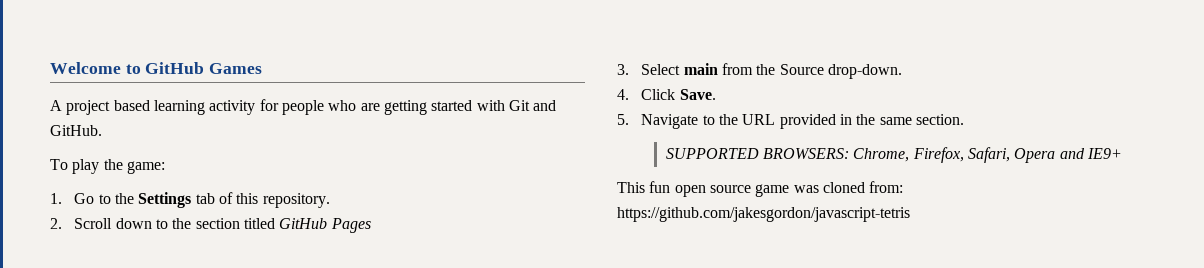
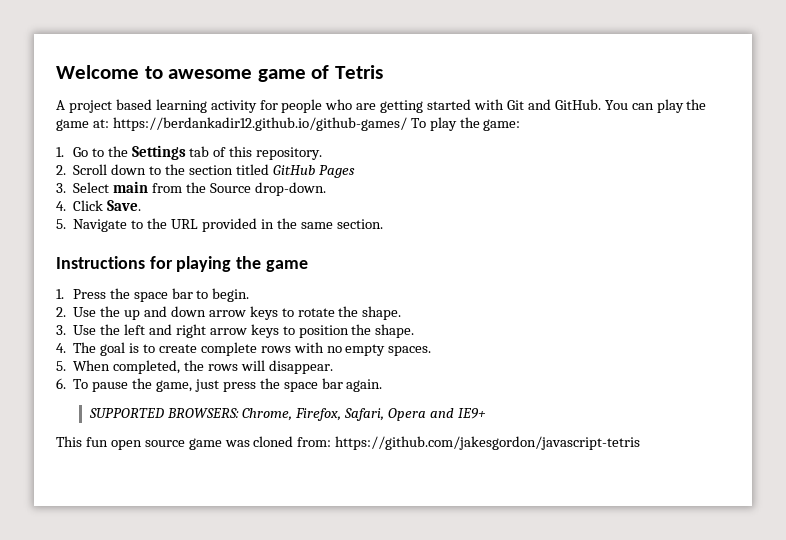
[145,62,263,74] GitHub Games -> [168,65,383,82] awesome game of Tetris
(102, 130) // -> [604,99,707,113] [56,117,407,131] You can play the game at: https://berdankadir12.github.io/github-games/
(964, 119) none -> [56,256,308,272] [56,288,250,302] [56,306,402,320] [56,324,415,338] [56,342,432,356] [56,360,333,374] [56,378,383,392] // Instructions for playing the game // 1. Press the space bar to begin. // 2. Use the up and down arrow keys to rotate the shape. // 3. Use the left and right arrow keys to position the shape. // 4. The goal is to create complete rows with no empty spaces. // 5. When completed, the rows will disappear. // 6. To pause the game, just press the space bar again.

